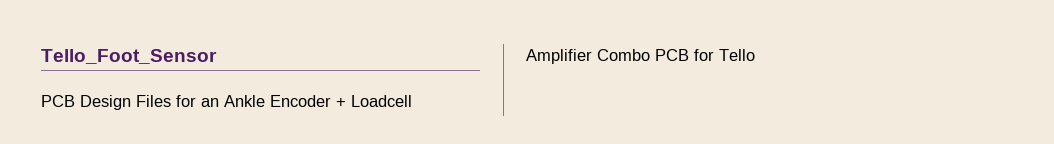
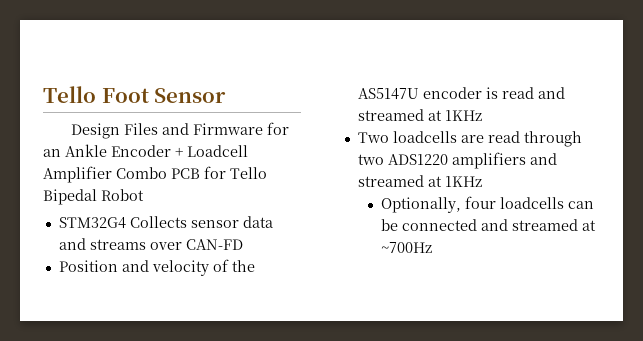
[41,49,217,64] [41,95,171,110] Tello_Foot_Sensor // PCB Design Files -> [43,86,227,103] [71,123,264,139] Tello Foot Sensor // Design Files and Firmware
(755, 55) none -> [43,189,144,205] [58,216,273,229] [58,238,243,250] [58,259,255,276] [357,87,565,100] [357,109,482,121] [357,131,582,147] [357,152,557,169] [357,175,482,187] [381,196,595,213] [381,219,597,231] [381,242,433,253] Bipedal Robot // STM32G4 Collects sensor data and streams over CAN-FD // Position and velocity of the AS5147U encoder is read and streamed at 1KHz // Two loadcells are read through two ADS1220 amplifiers and streamed at 1KHz // Optionally, four loadcells can be connected and streamed at ~700Hz

